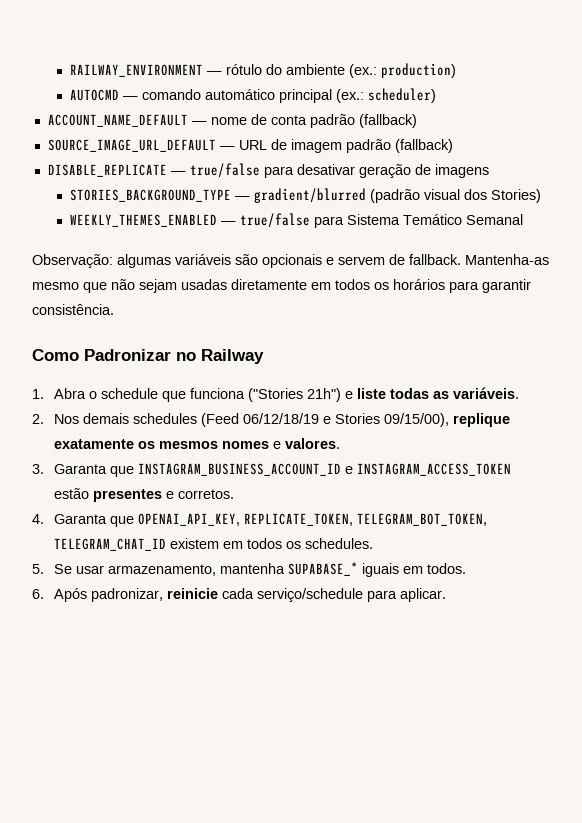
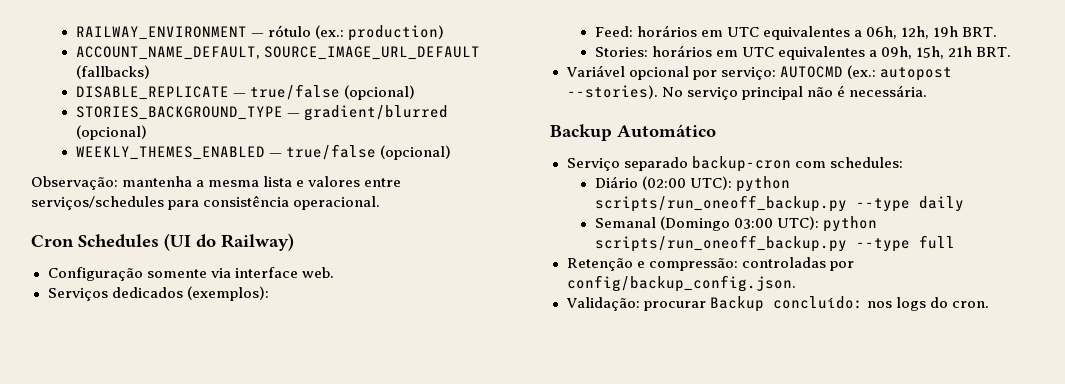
[266,64,346,75] do ambiente -> (312, 31) none
[70,88,437,103] [47,114,417,128] [47,139,453,153] [47,163,489,178] AUTOCMD — comando automático principal (ex.: scheduler) // ACCOUNT_NAME_DEFAULT — nome de conta padrão (fallback) // SOURCE_IMAGE_URL_DEFAULT — URL de imagem padrão (fallback) // DISABLE_REPLICATE — true/false para desativar geração de imagens -> [75,46,480,60] [75,65,150,79] [75,84,416,100] ACCOUNT_NAME_DEFAULT, SOURCE_IMAGE_URL_DEFAULT (fallbacks) // DISABLE_REPLICATE — true/false (opcional)
[370,189,542,203] (padrão visual dos Stories) -> [75,125,147,140] (opcional)
[314,214,524,228] [32,254,549,268] [32,279,531,293] [32,304,114,315] [32,349,264,364] [32,387,520,402] [32,413,511,427] [54,438,341,449] [32,463,512,477] [54,488,235,502] [32,513,488,527] [54,538,374,551] [32,562,467,577] [32,588,447,602] para Sistema Temático Semanal // Observação: algumas variáveis são opcionais e servem de fallback. Mantenha-as mesmo que não sejam usadas diretamente em todos os horários para garantir consistência. // Como Padronizar no Railway // 1. Abra o schedule que funciona ("Stories 21h") e liste todas as variáveis. // 2. Nos demais schedules (Feed 06/12/18/19 e Stories 09/15/00), replique exatamente os mesmos nomes e valores. // 3. Garanta que INSTAGRAM_BUSINESS_ACCOUNT_ID e INSTAGRAM_ACCESS_TOKEN estão presentes e corretos. // 4. Garanta que OPENAI_API_KEY, REPLICATE_TOKEN, TELEGRAM_BOT_TOKEN, TELEGRAM_CHAT_ID existem em todos os schedules. // 5. Se usar armazenamento, mantenha SUPABASE_* iguais em todos. // 6. Após padronizar, reinicie cada serviço/schedule para aplicar. -> [380,145,452,160] [31,176,402,190] [31,195,381,210] [31,233,294,251] [47,267,334,281] [47,286,269,301] [594,25,998,40] [594,45,1012,60] [565,65,952,81] [566,85,927,100] [550,124,716,141] [566,156,903,172] [594,176,791,192] [594,195,964,212] [594,216,878,232] [594,235,955,252] [566,257,854,271] [566,275,796,292] [565,296,989,312] (opcional) // Observação: mantenha a mesma lista e valores entre serviços/schedules para consistência operacional. // Cron Schedules (UI do Railway) // Configuração somente via interface web. // Serviços dedicados (exemplos): // Feed: horários em UTC equivalentes a 06h, 12h, 19h BRT. // Stories: horários em UTC equivalentes a 09h, 15h, 21h BRT. // Variável opcional por serviço: AUTOCMD (ex.: autopost --stories). No serviço principal não é necessária. // Backup Automático // Serviço separado backup-cron com schedules: // Diário (02:00 UTC): python scripts/run_oneoff_backup.py --type daily // Semanal (Domingo 03:00 UTC): python scripts/run_oneoff_backup.py --type full // Retenção e compressão: controladas por config/backup_config.json. // Validação: procurar Backup concluído: nos logs do cron.

